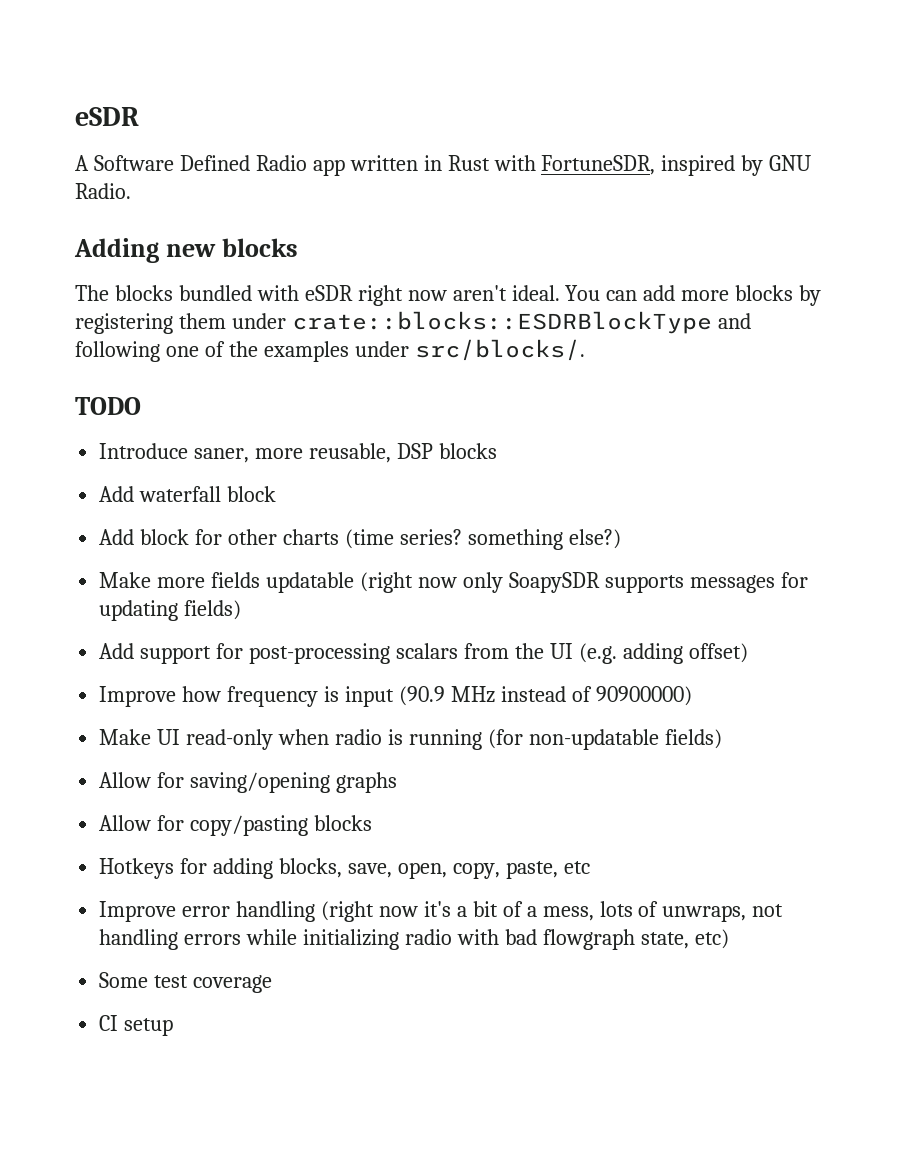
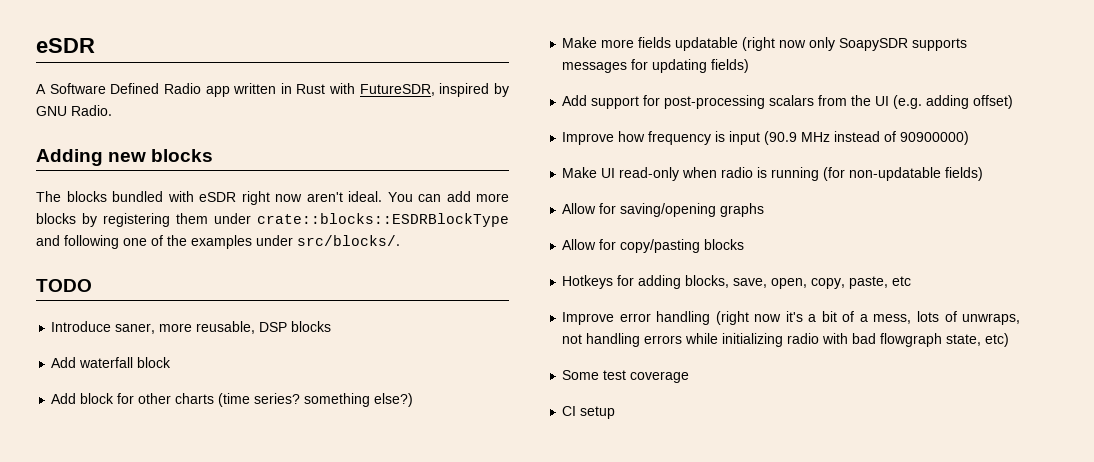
[541,155,656,175] FortuneSDR, -> [359,84,435,96] FutureSDR,

